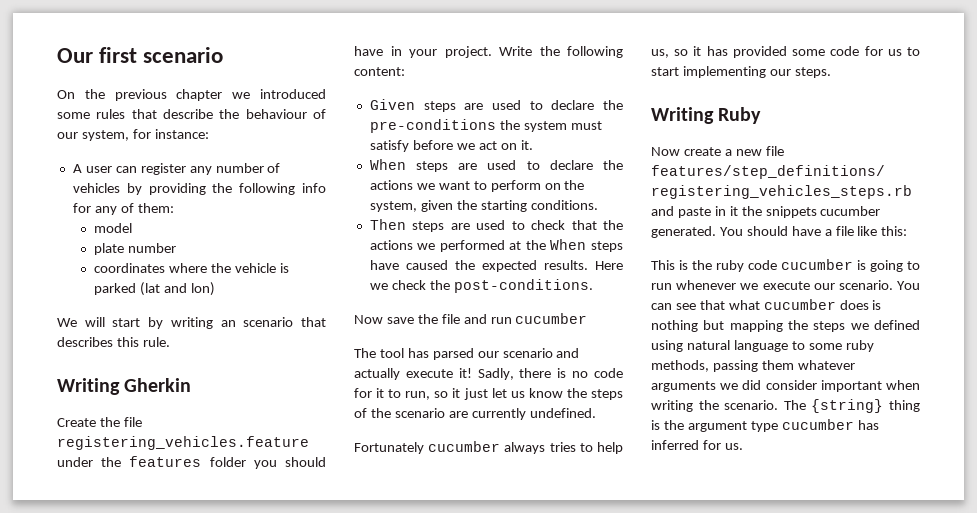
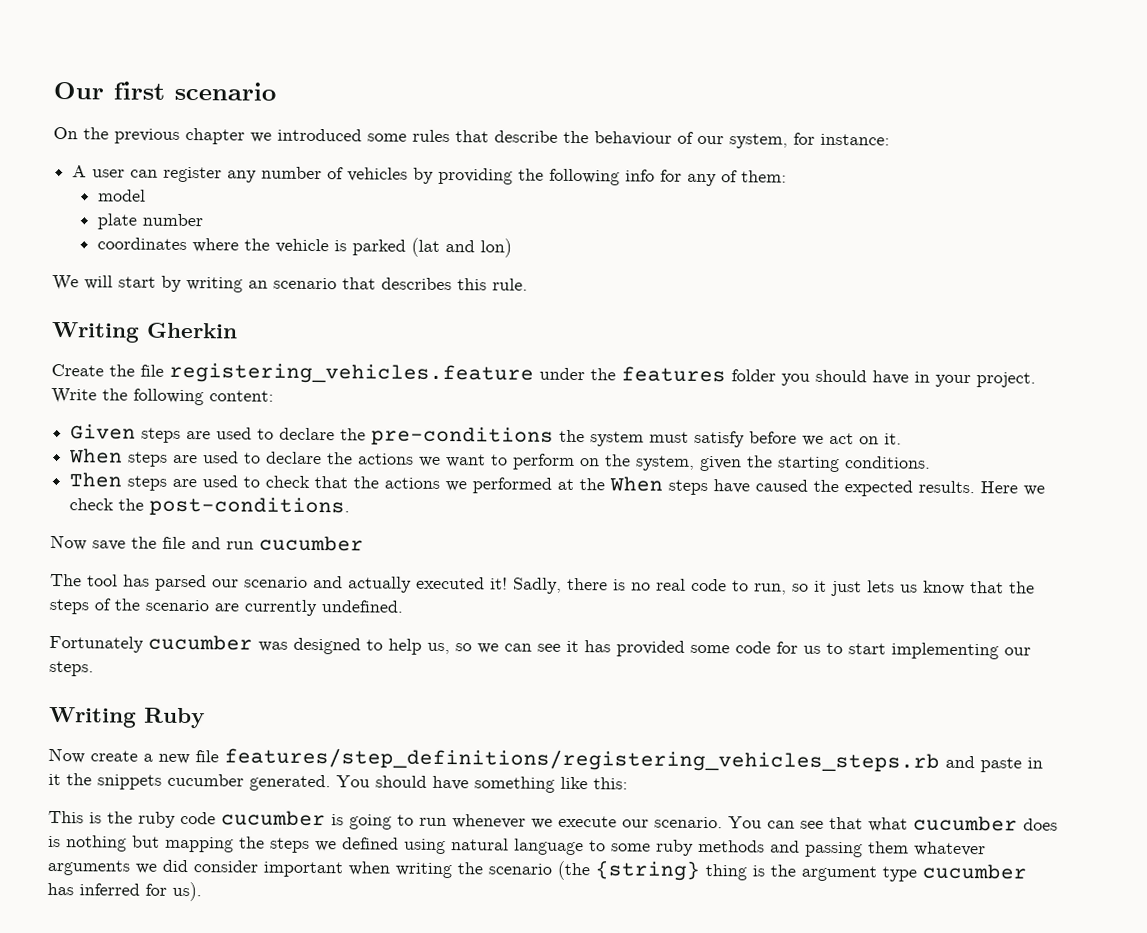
[405,369,453,378] execute -> [416,576,485,590] executed
[594,368,623,378] [354,388,385,398] code for it -> [656,578,727,592] real code
[491,388,507,398] let -> [867,580,895,593] lets
(563, 393) none -> [970,581,1004,594] that
[504,442,576,454] always tries -> [258,637,361,655] was designed
(689, 52) none -> [477,643,561,654] we can see
[824,226,854,236] a file -> [474,776,555,793] something
[651,360,709,372] methods, -> [698,839,800,853] methods and
[724,400,806,410] scenario. The -> [488,860,590,881] scenario (the
[724,443,743,450] us. -> [172,881,202,902] us).

